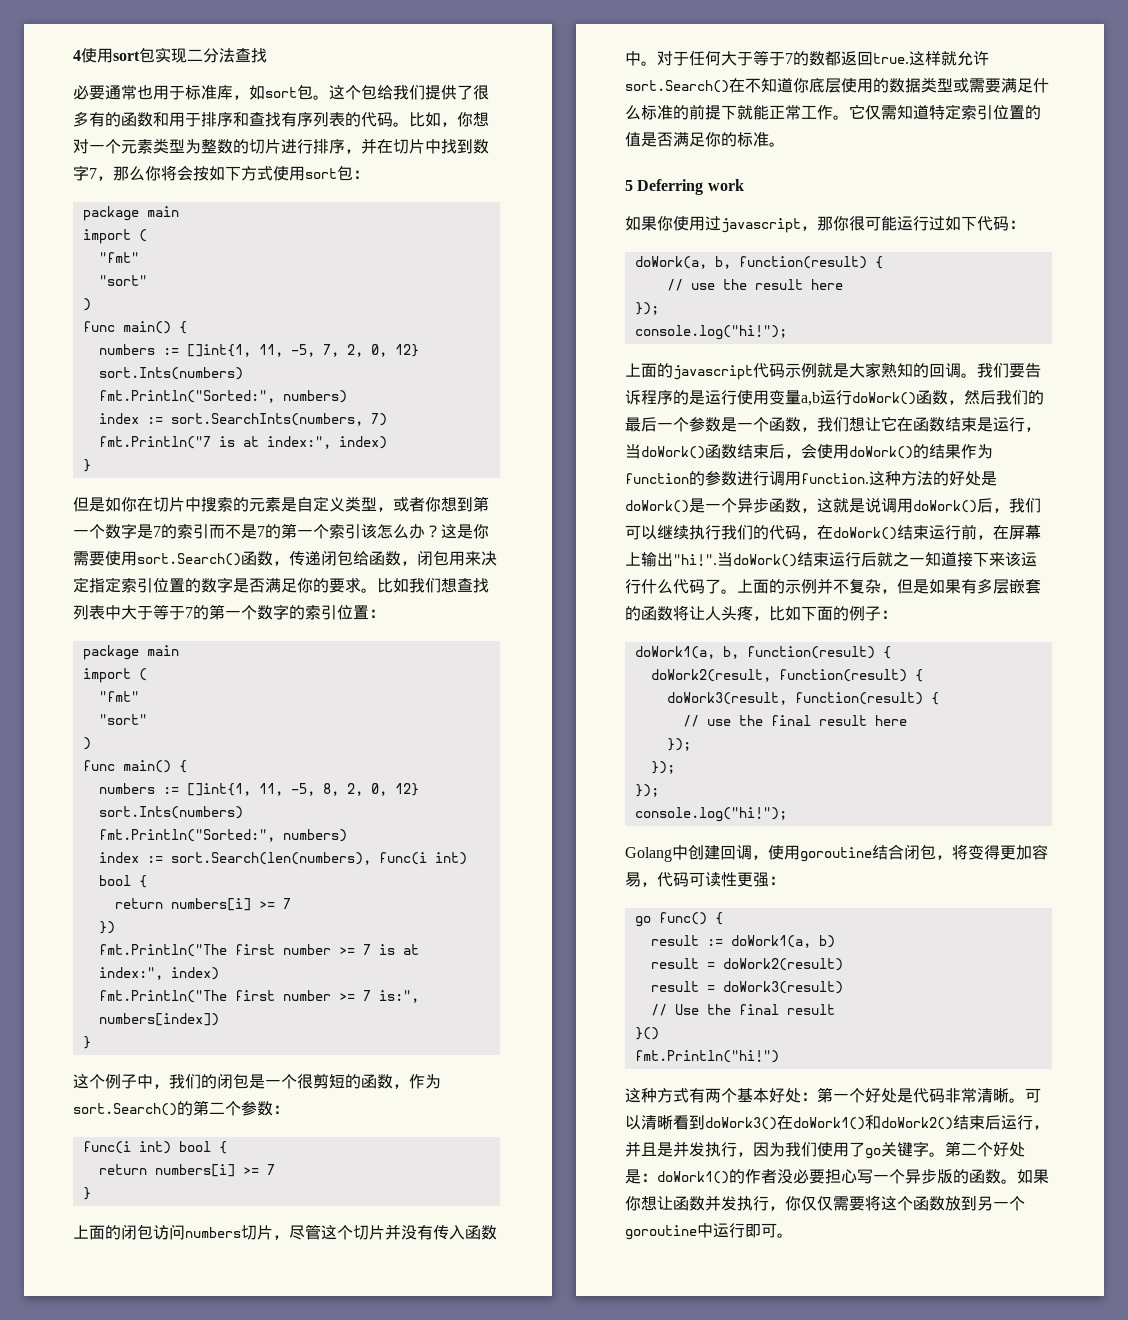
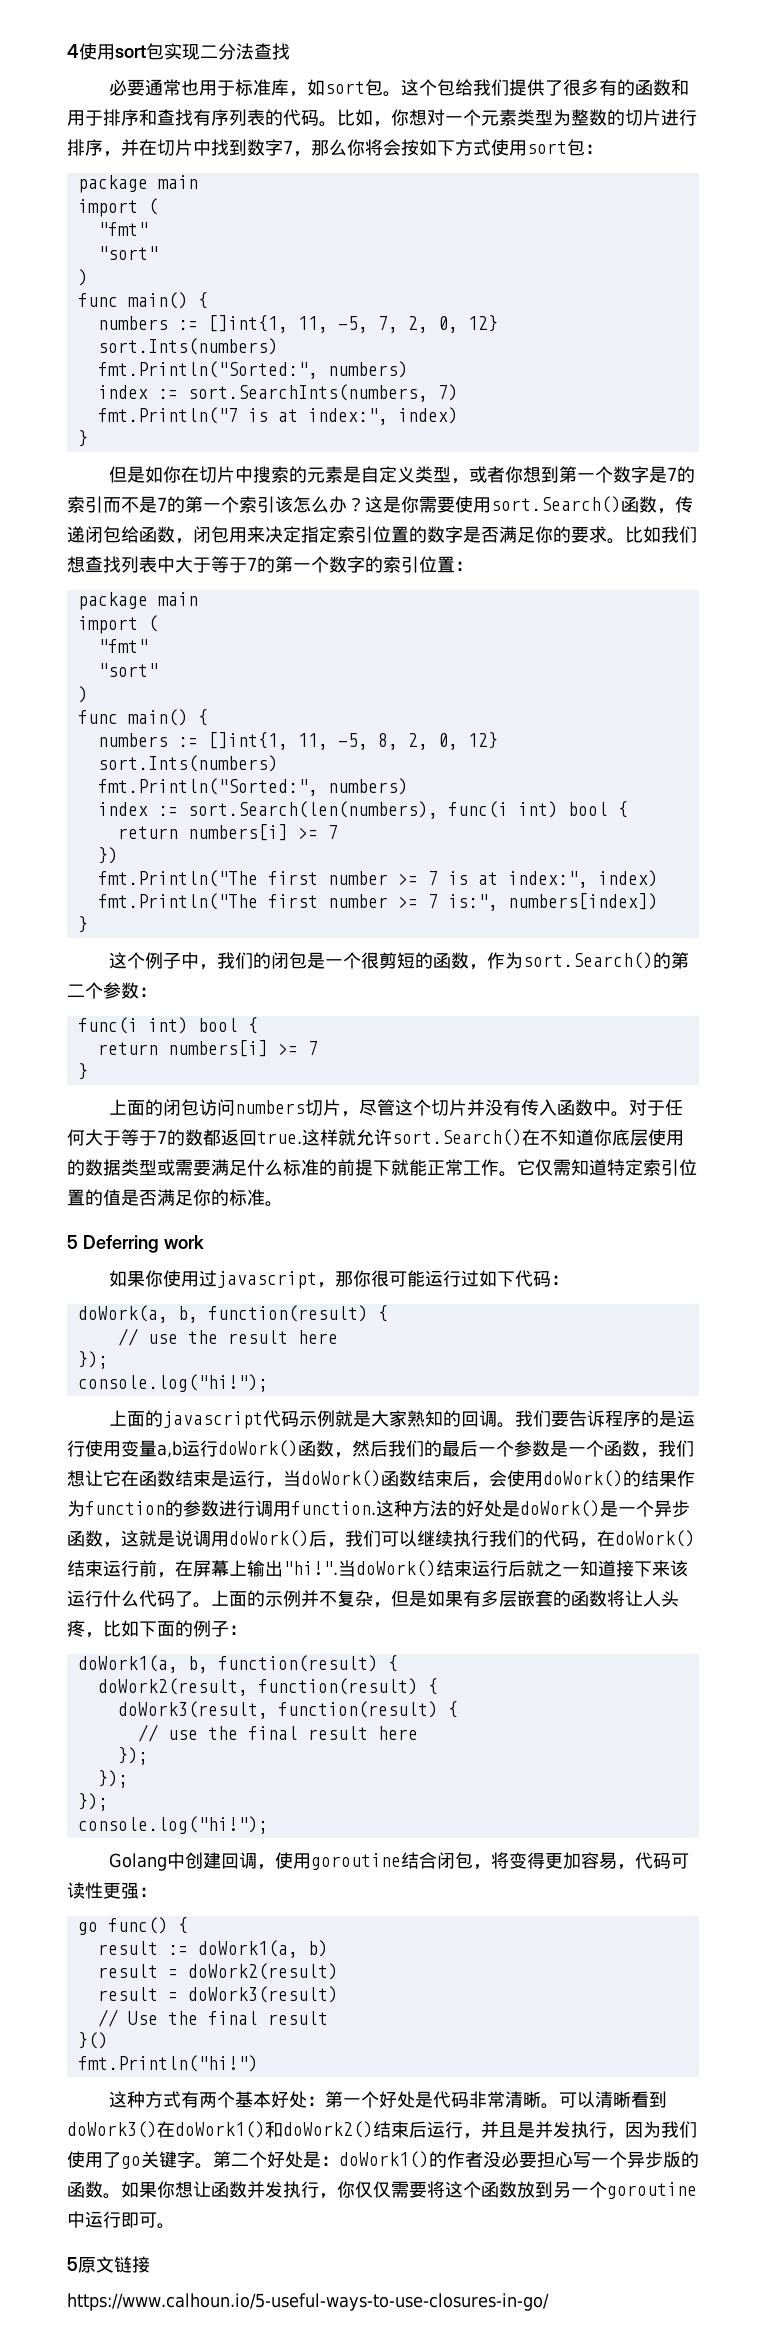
(793, 1235) none -> [67,2256,150,2273] [67,2293,549,2311] // 5原文链接 // https://www.calhoun.io/5-useful-ways-to-use-closures-in-go/

